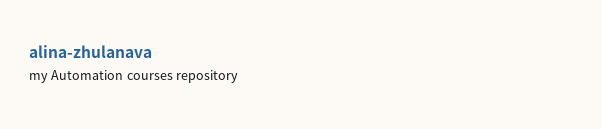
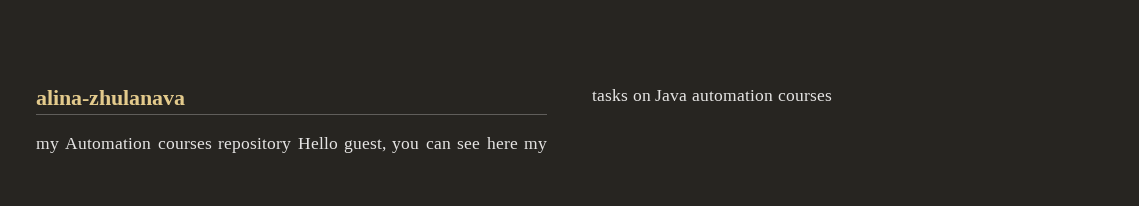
(239, 76) none -> [297,137,547,153] [592,89,832,101] Hello guest, you can see here my tasks on Java automation courses

